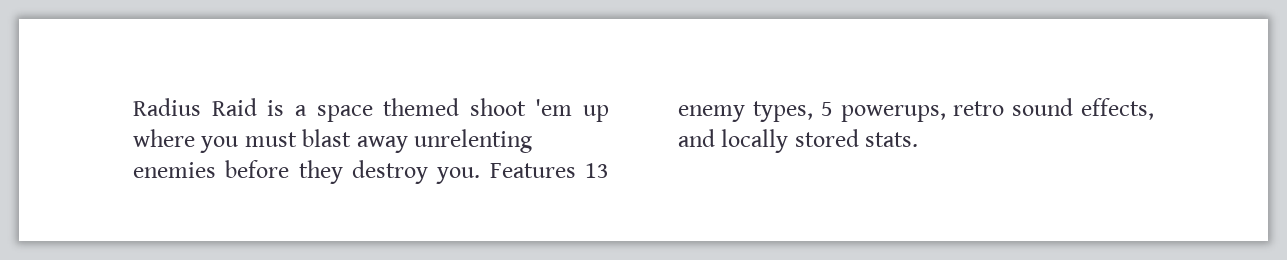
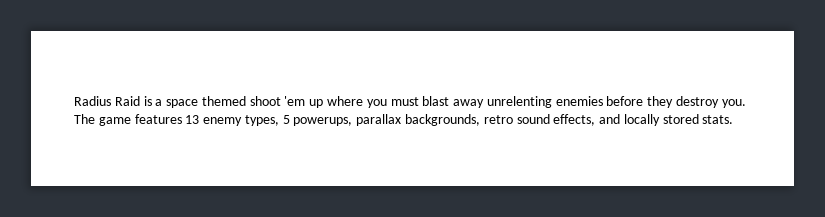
[489,163,576,178] Features -> [74,114,182,126] The game features
(946, 113) none -> [356,114,481,126] parallax backgrounds,

